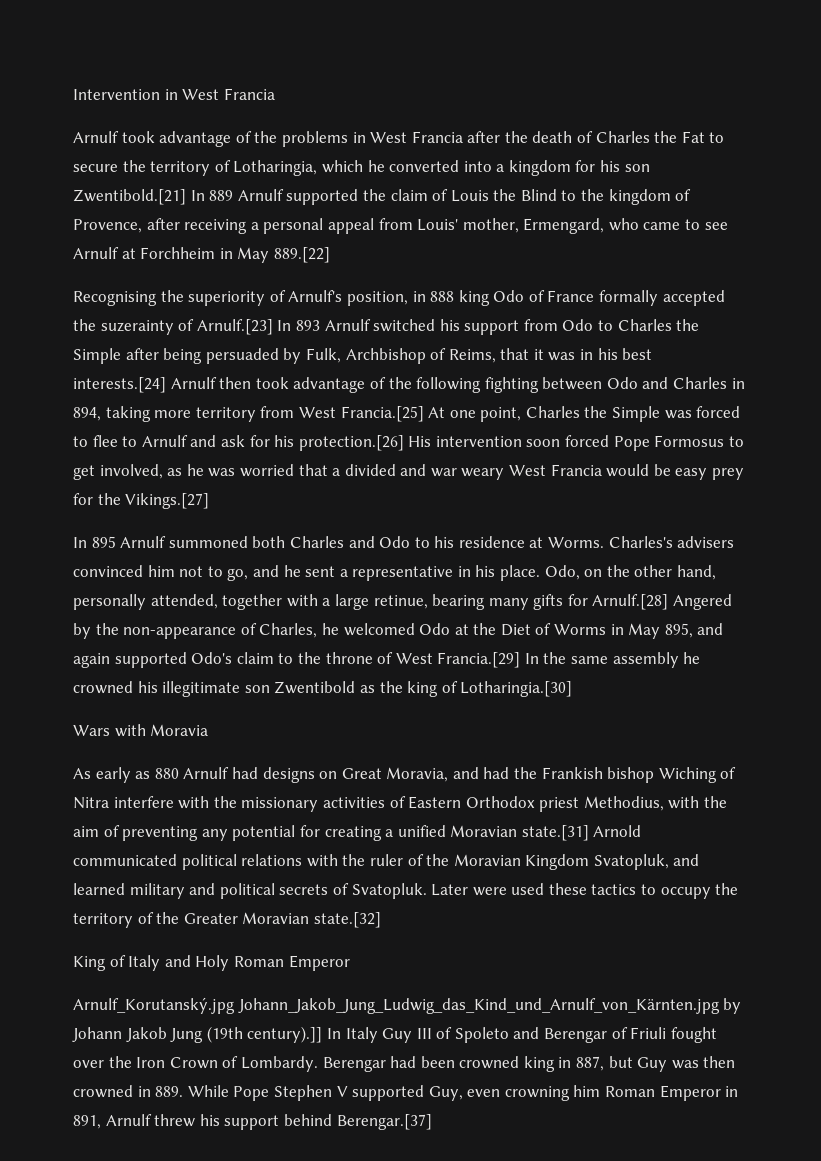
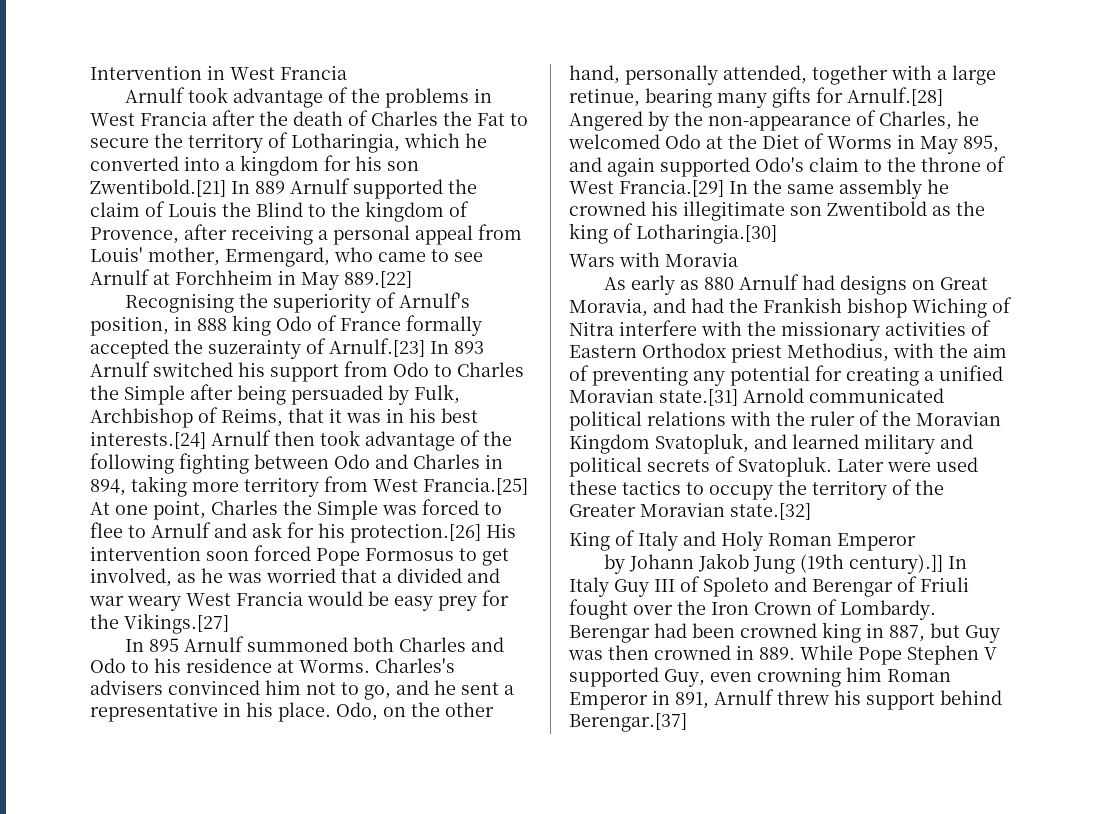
[73,997,720,1014] Arnulf_Korutanský.jpg Johann_Jakob_Jung_Ludwig_das_Kind_und_Arnulf_von_Kärnten.jpg -> (916, 542) none

